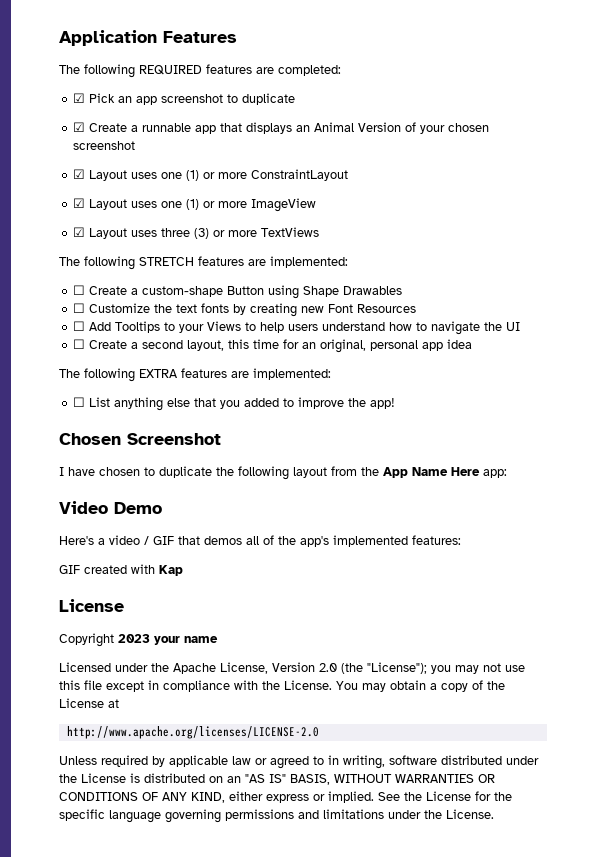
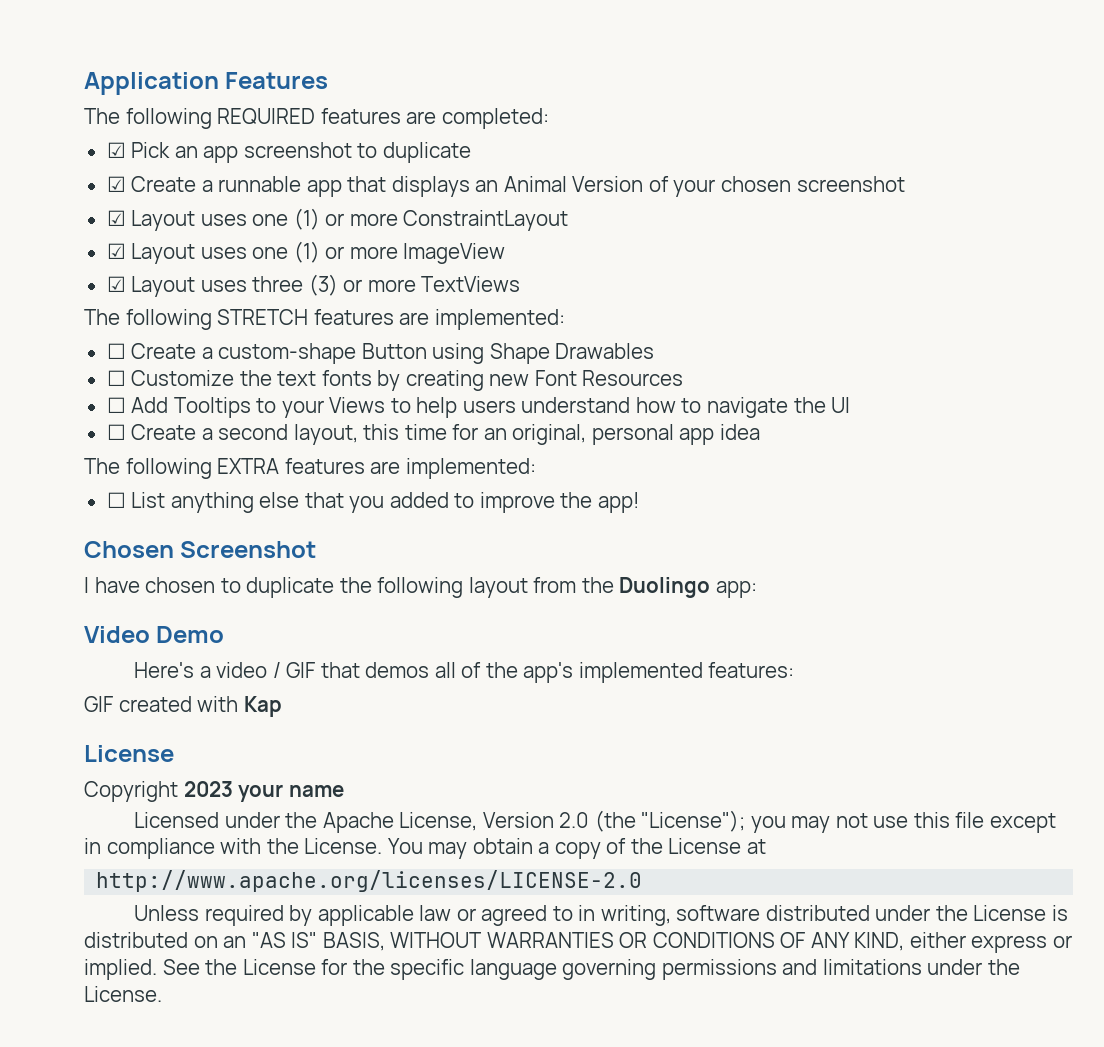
[383,467,480,478] App Name Here -> [619,577,711,598] Duolingo

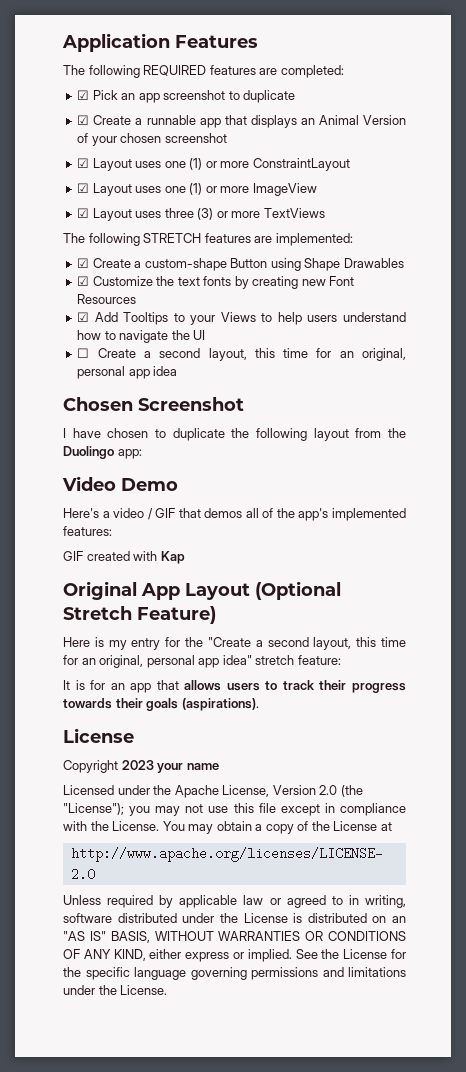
[106,343,126,359] ☐ -> [77,258,90,268] ☑
[106,370,126,386] ☐ -> [77,276,90,286] ☑
[106,397,126,413] ☐ -> [77,312,90,322] ☑
[84,458,536,479] [106,492,639,513] // The following EXTRA features are implemented: // ☐ List anything else that you added to improve the app! -> (178, 371) none
(282, 706) none -> [63,581,341,600] [63,606,216,624] [63,637,406,650] [63,655,341,668] [63,680,406,693] [63,698,259,711] // Original App Layout (Optional Stretch Feature) // Here is my entry for the "Create a second layout, this time for an original, personal app idea" stretch feature: // It is for an app that allows users to track their progress towards their goals (aspirations).

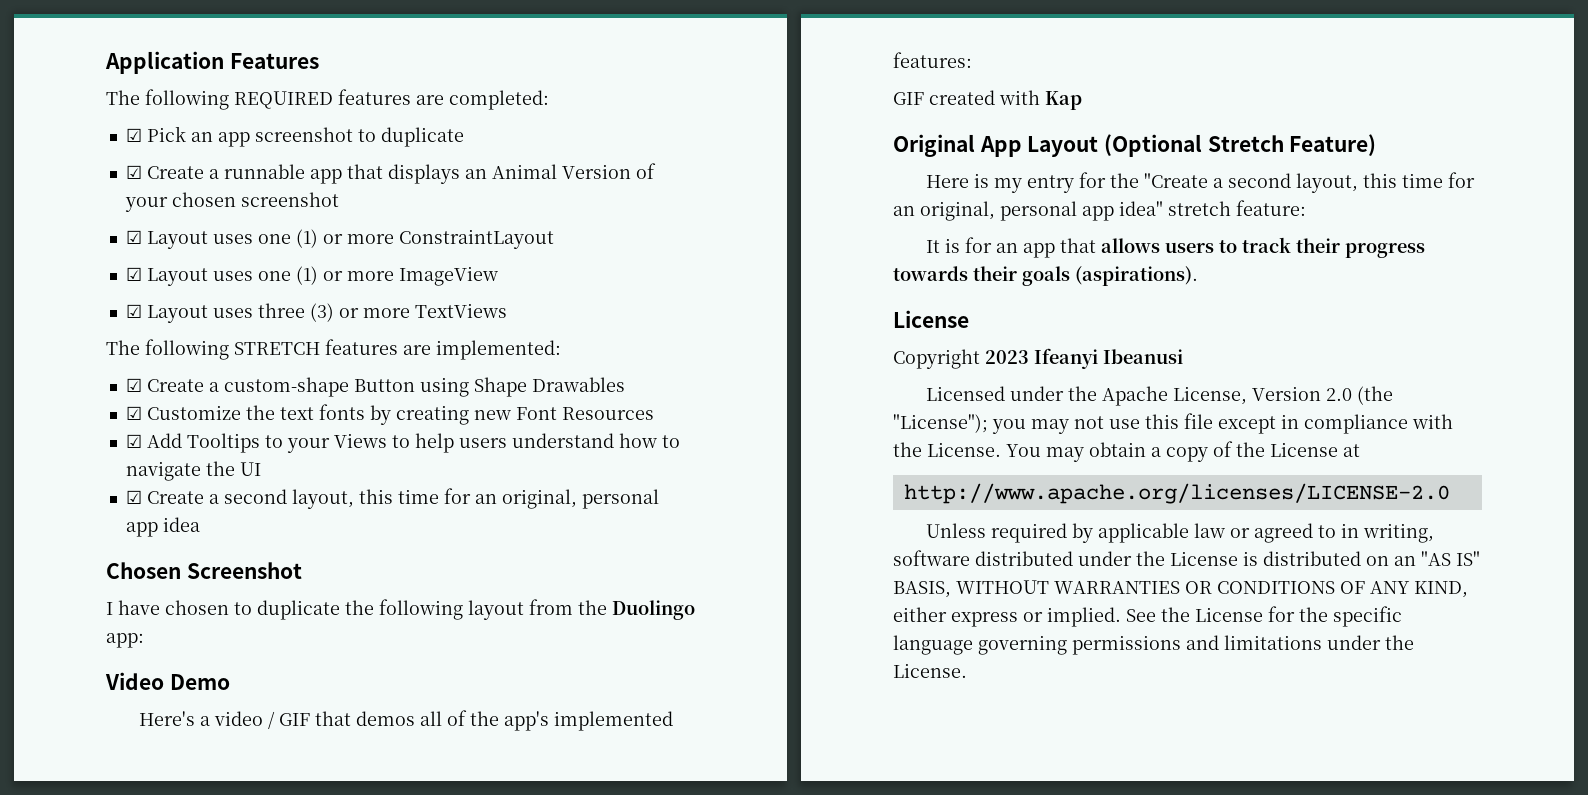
[77,348,90,358] ☐ -> [125,490,142,504] ☑
[157,763,219,773] your name -> [1034,348,1183,369] Ifeanyi Ibeanusi

